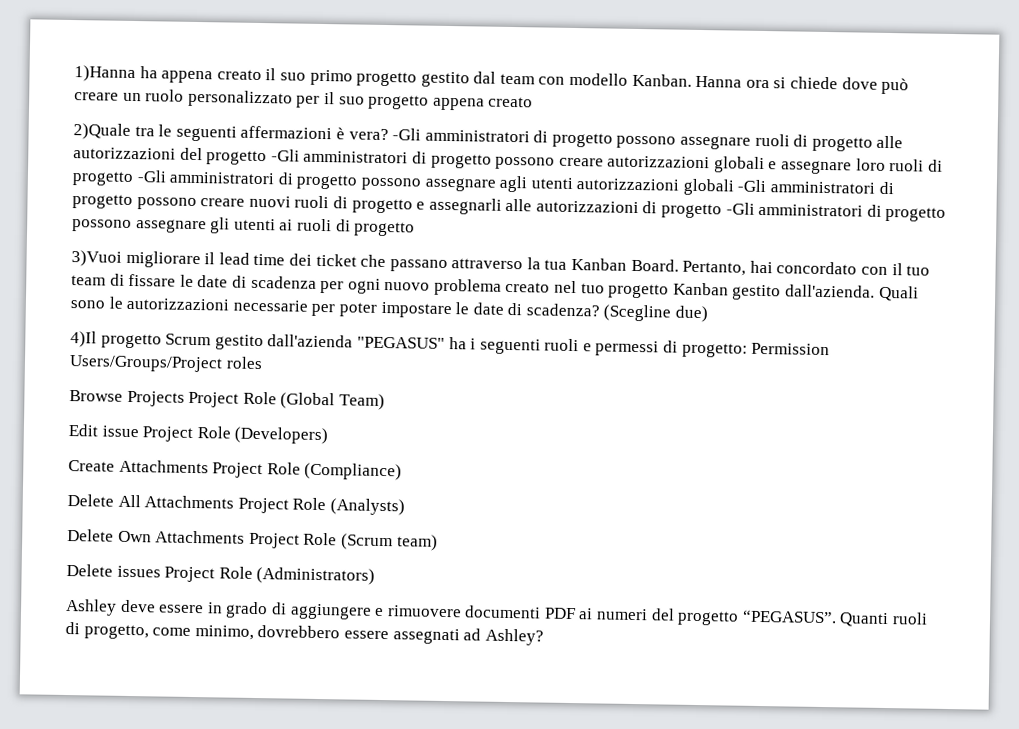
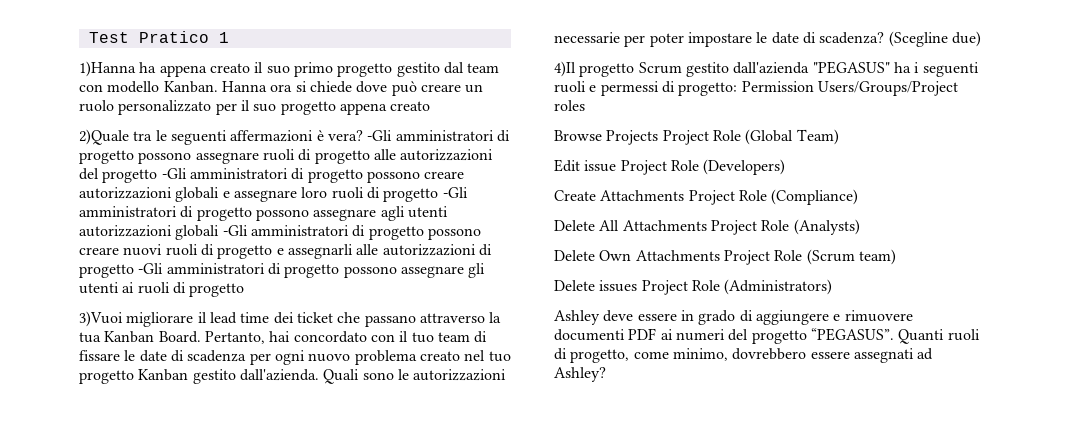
(74, 74) none -> [88,31,229,43] Test Pratico 1 //

